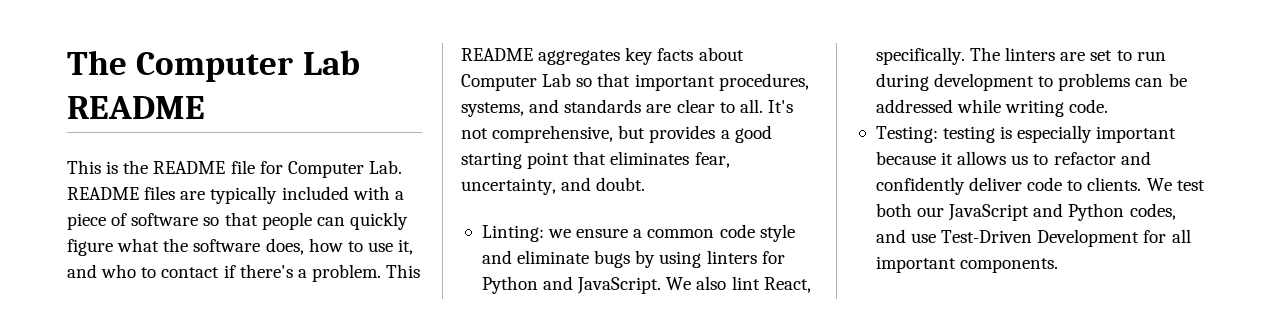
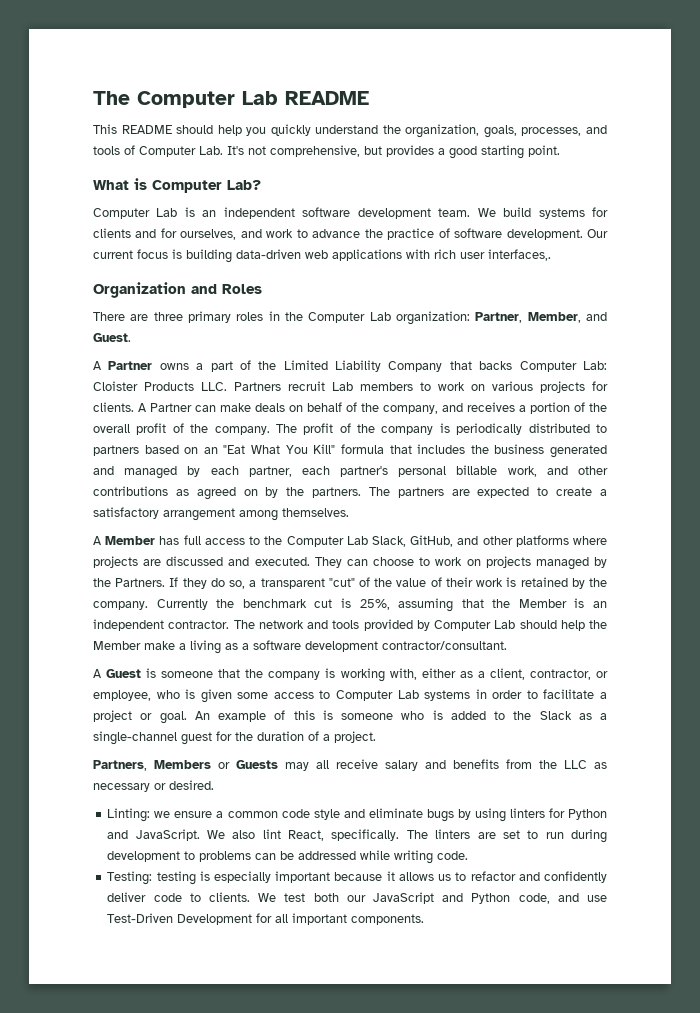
[106,160,402,178] [67,186,404,204] [67,212,408,230] [67,238,414,256] [67,264,421,282] [461,47,744,65] [461,73,809,91] [461,99,763,117] is the README file for Computer Lab. README files are typically included with a piece of software so that people can quickly figure what the software does, how to use it, and who to contact if there's a problem. This README aggregates key facts about Computer Lab so that important procedures, systems, and standards are clear to all. -> [121,124,607,138] [93,145,223,157] README should help you quickly understand the organization, goals, processes, and tools of Computer Lab.
[527,151,730,169] [461,177,646,195] point that eliminates fear, uncertainty, and doubt. -> [528,145,560,157] [93,178,261,193] [93,207,608,219] [93,228,608,240] [93,249,551,263] [93,282,262,298] [93,311,607,325] [93,333,131,342] [93,360,607,372] [93,381,608,393] [93,402,607,414] [93,423,607,435] [93,444,608,458] [93,465,608,479] [93,486,608,500] [93,507,349,521] [93,535,607,547] [93,556,607,570] [93,577,608,589] [93,598,607,612] [93,619,607,631] [93,640,507,654] [93,668,608,682] [93,689,607,703] [93,710,607,724] [93,731,376,745] [93,759,607,771] [93,780,214,792] point. // What is Computer Lab? // Computer Lab is an independent software development team. We build systems for clients and for ourselves, and work to advance the practice of software development. Our current focus is building data-driven web applications with rich user interfaces,. // Organization and Roles // There are three primary roles in the Computer Lab organization: Partner, Member, and Guest. // A Partner owns a part of the Limited Liability Company that backs Computer Lab: Cloister Products LLC. Partners recruit Lab members to work on various projects for clients. A Partner can make deals on behalf of the company, and receives a portion of the overall profit of the company. The profit of the company is periodically distributed to partners based on an "Eat What You Kill" formula that includes the business generated and managed by each partner, each partner's personal billable work, and other contributions as agreed on by the partners. The partners are expected to create a satisfactory arrangement among themselves. // A Member has full access to the Computer Lab Slack, GitHub, and other platforms where projects are discussed and executed. They can choose to work on projects managed by the Partners. If they do so, a transparent "cut" of the value of their work is retained by the company. Currently the benchmark cut is 25%, assuming that the Member is an independent contractor. The network and tools provided by Computer Lab should help the Member make a living as a software development contractor/consultant. // A Guest is someone that the company is working with, either as a client, contractor, or employee, who is given some access to Computer Lab systems in order to facilitate a project or goal. An example of this is someone who is added to the Slack as a single-channel guest for the duration of a project. // Partners, Members or Guests may all receive salary and benefits from the LLC as necessary or desired.
[1129,203,1176,220] codes, -> [518,893,550,904] code,

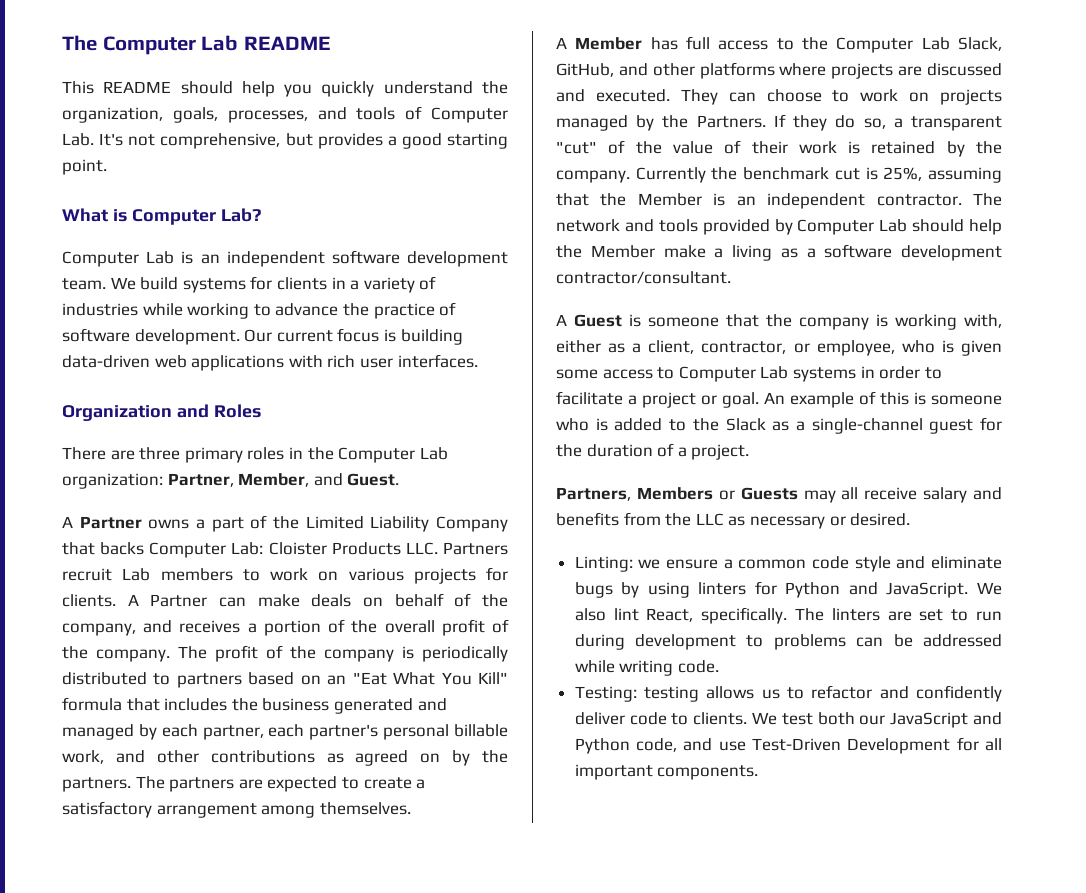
[135,228,294,240] and for ourselves, and work -> [331,276,437,293] [62,303,250,319] in a variety of industries while working
[488,249,551,261] interfaces,. -> [397,354,478,368] interfaces.
[199,871,395,883] is especially important because it -> (700, 694) none

